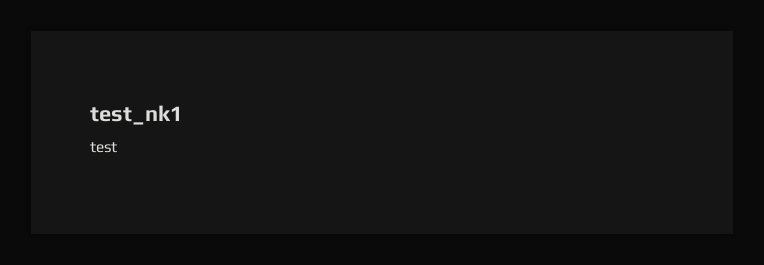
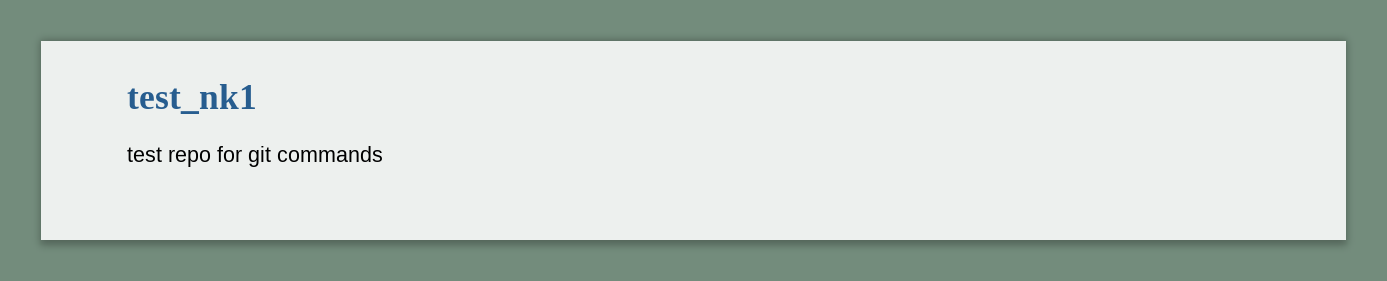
(117, 147) none -> [168,146,383,167] repo for git commands

